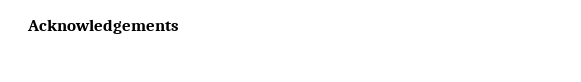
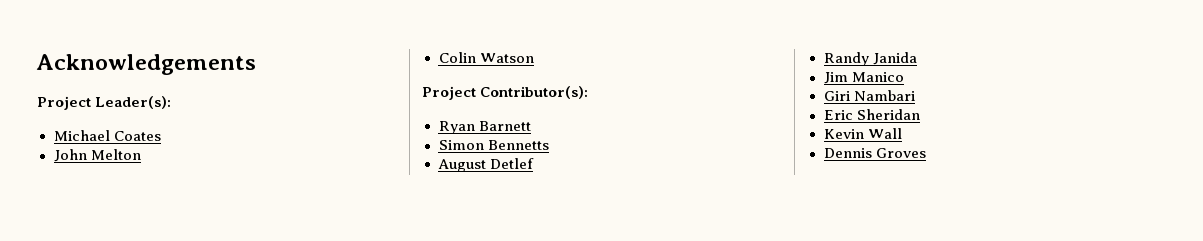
(179, 26) none -> [37,96,172,110] [53,130,161,141] [53,149,141,162] [438,52,534,63] [422,86,589,100] [438,121,531,134] [438,140,549,150] [437,158,534,172] [823,52,917,66] [823,72,904,84] [823,90,915,101] [823,109,920,120] [823,128,902,139] [823,148,926,158] // Project Leader(s): // Michael Coates // John Melton // Colin Watson // Project Contributor(s): // Ryan Barnett // Simon Bennetts // August Detlef // Randy Janida // Jim Manico // Giri Nambari // Eric Sheridan // Kevin Wall // Dennis Groves

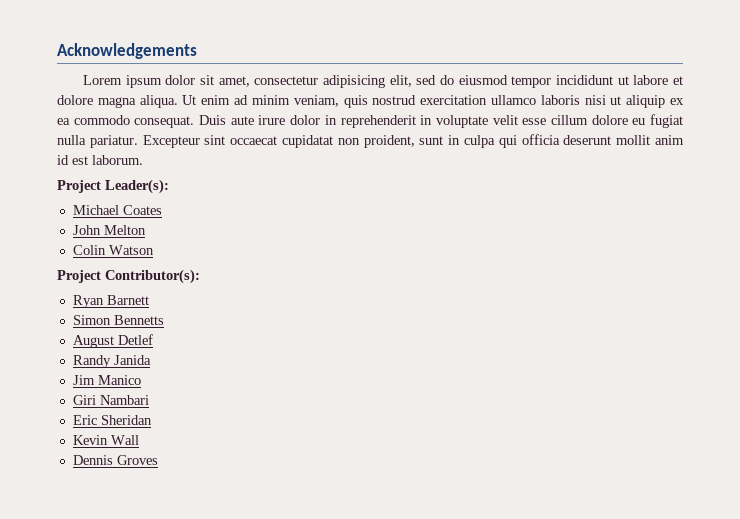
(256, 64) none -> [82,75,684,88] [57,95,684,108] [57,114,683,128] [57,134,684,148] [57,155,143,165] // Lorem ipsum dolor sit amet, consectetur adipisicing elit, sed do eiusmod tempor incididunt ut labore et dolore magna aliqua. Ut enim ad minim veniam, quis nostrud exercitation ullamco laboris nisi ut aliquip ex ea commodo consequat. Duis aute irure dolor in reprehenderit in voluptate velit esse cillum dolore eu fugiat nulla pariatur. Excepteur sint occaecat cupidatat non proident, sunt in culpa qui officia deserunt mollit anim id est laborum.

